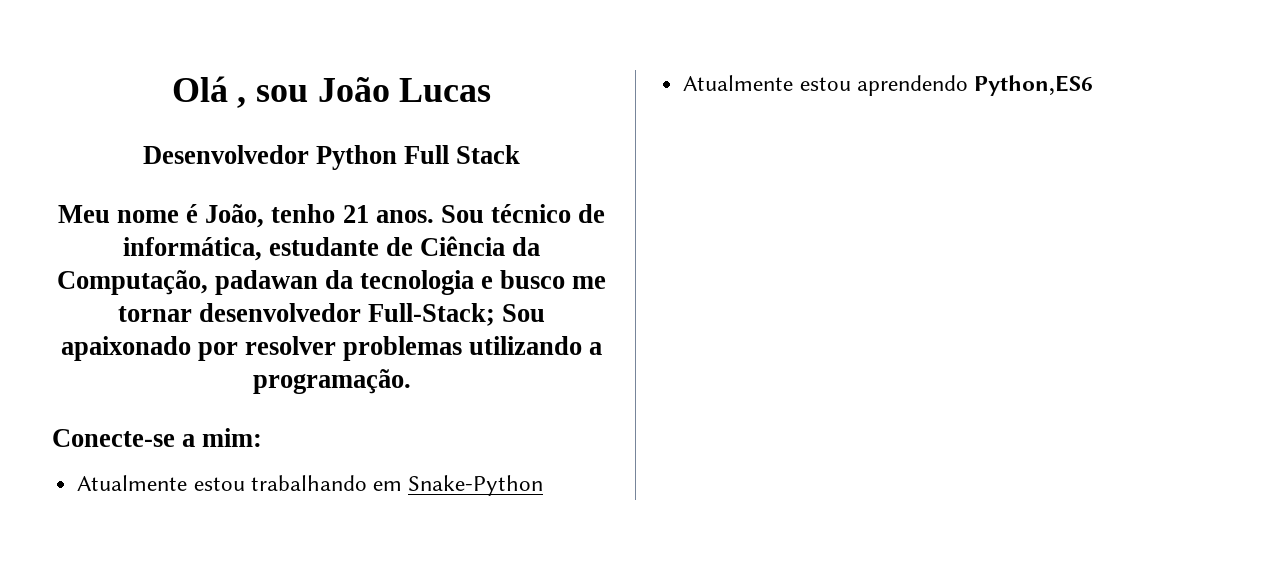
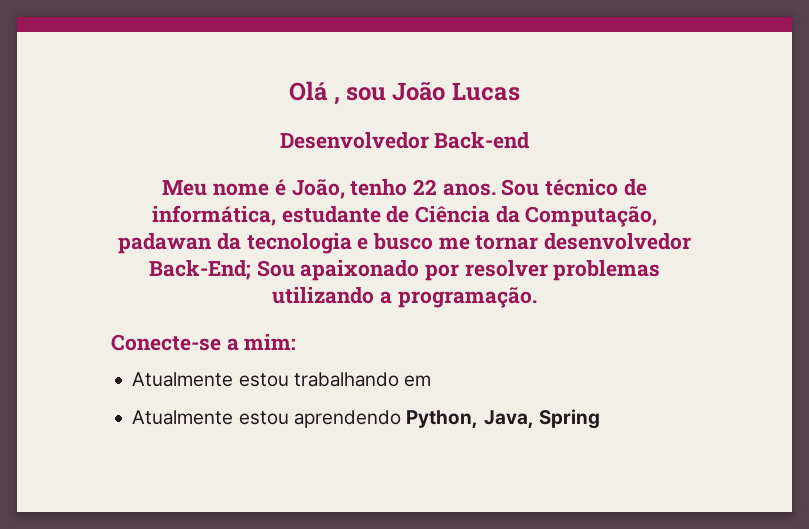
[315,145,521,170] Python Full Stack -> [434,132,531,149] Back-end
[342,205,369,223] 21 -> [412,179,437,195] 22
[368,303,496,326] Full-Stack; -> [148,260,251,280] Back-End;
[408,475,544,496] Snake-Python -> (432, 381) none
[973,75,1093,96] Python,ES6 -> [406,409,600,429] Python, Java, Spring

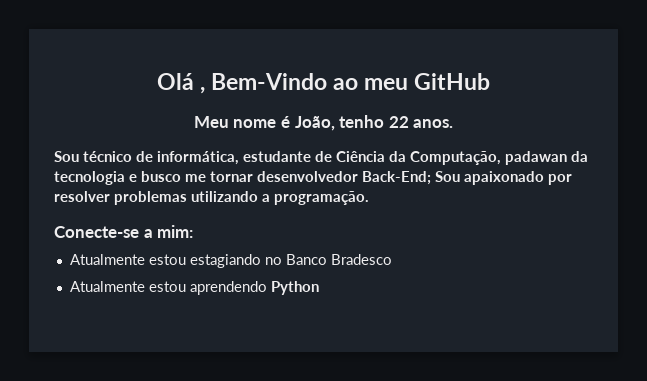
[346,81,520,101] [279,132,531,149] sou João Lucas // Desenvolvedor Back-end -> [210,73,491,90] Bem-Vindo ao meu GitHub
(496, 189) none -> (454, 123) //
[293,372,432,387] trabalhando em -> [189,254,392,268] estagiando no Banco Bradesco
[406,409,600,429] Python, Java, Spring -> [270,281,319,295] Python

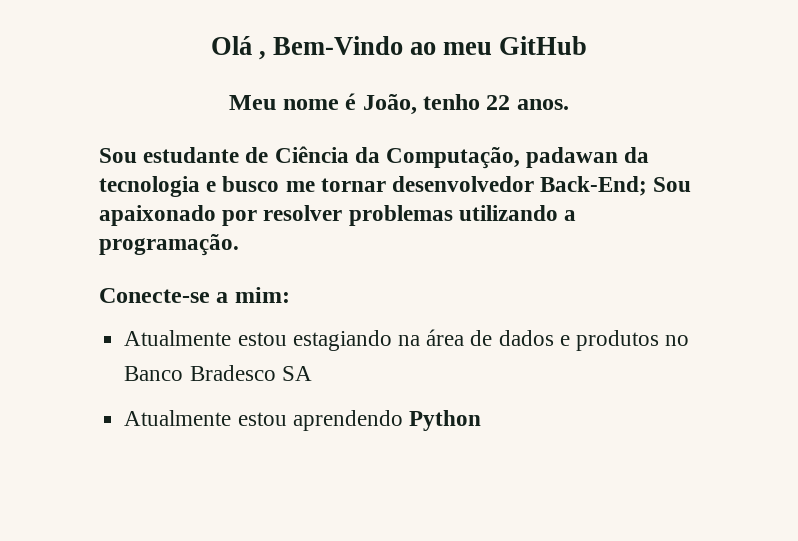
[83,151,239,165] técnico de informática, -> (137, 155) none
(261, 261) none -> [397,329,659,351] na área de dados e produtos
(392, 259) none -> [281,366,312,381] SA

